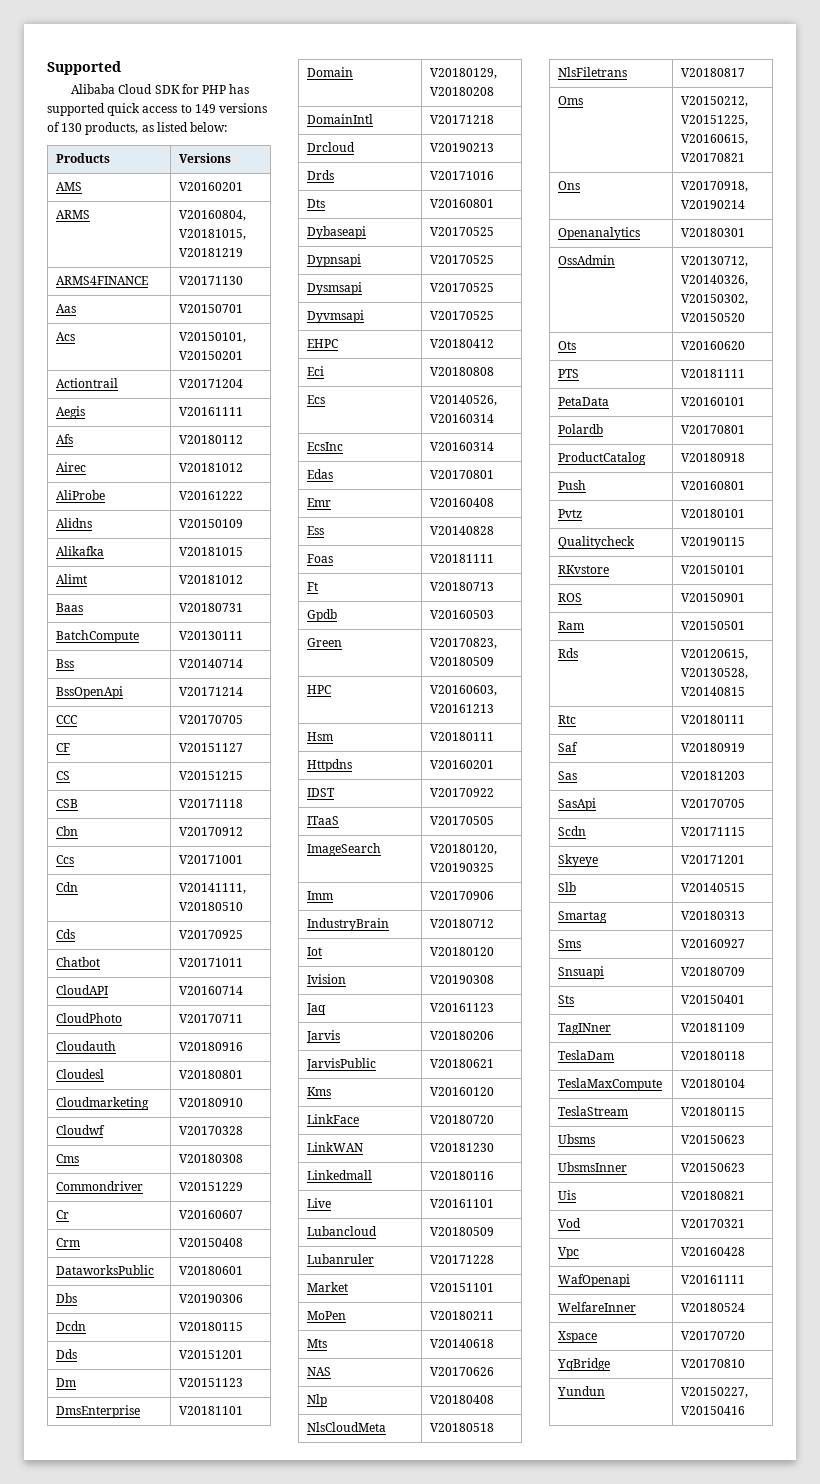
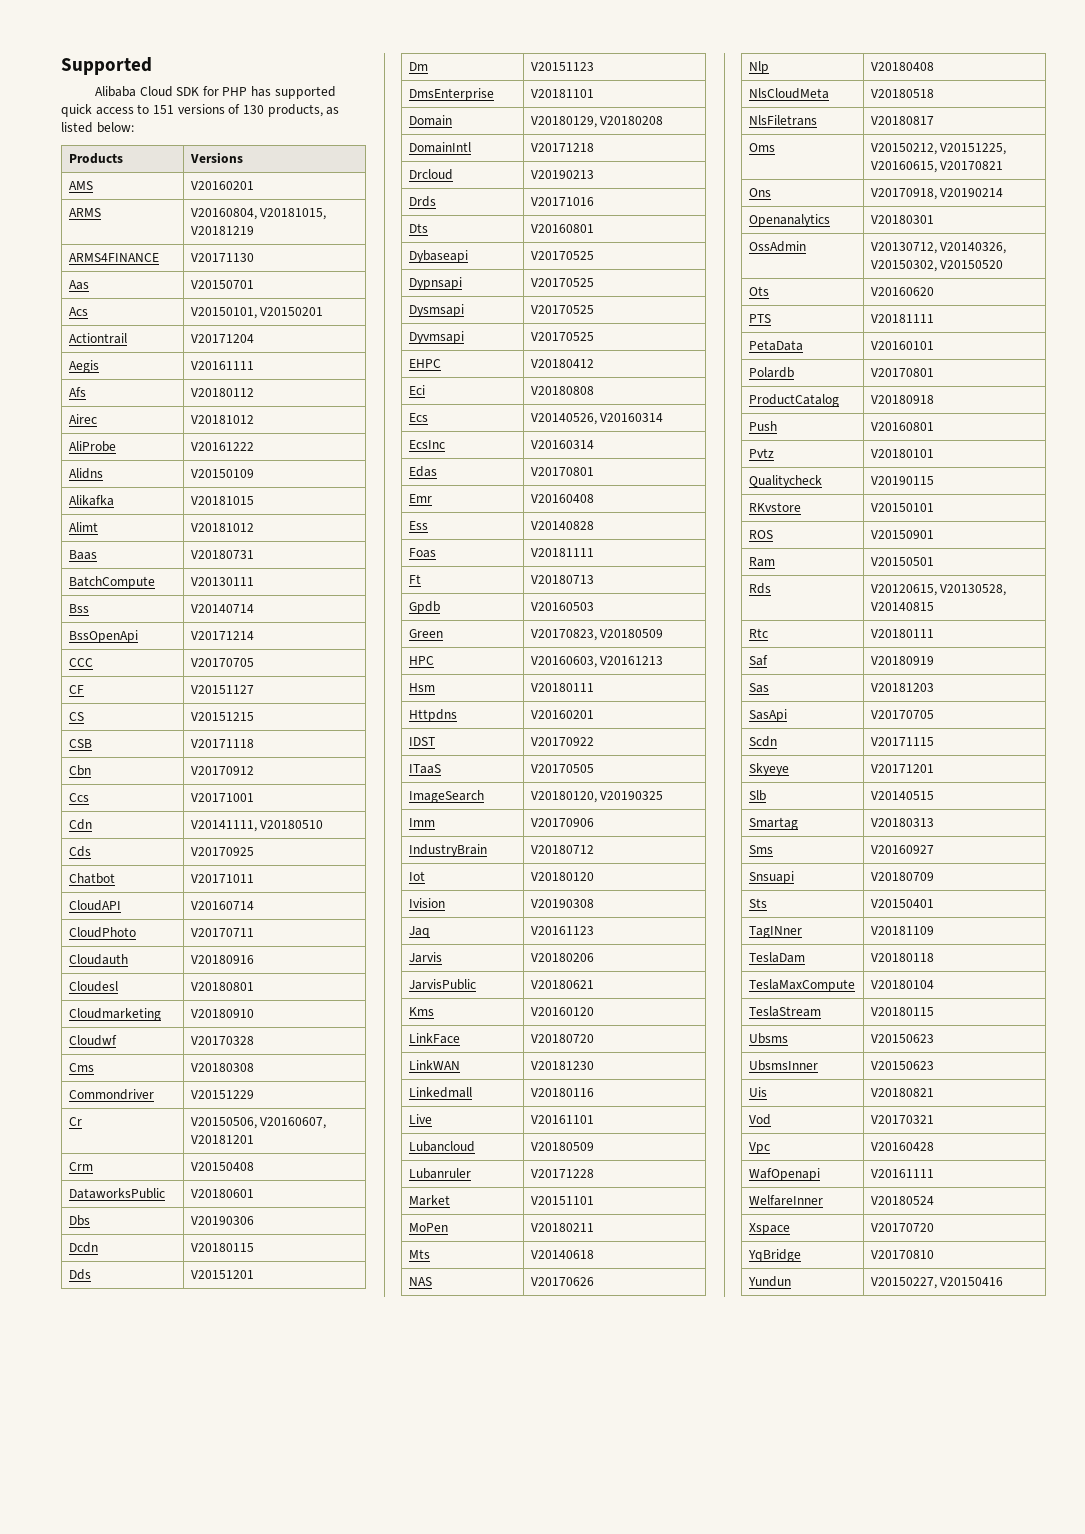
[194,104,216,113] 149 -> [152,105,174,114] 151
[179,1210,244,1219] V20160607 -> [190,1117,327,1129] [190,1135,254,1144] V20150506, V20160607, V20181201

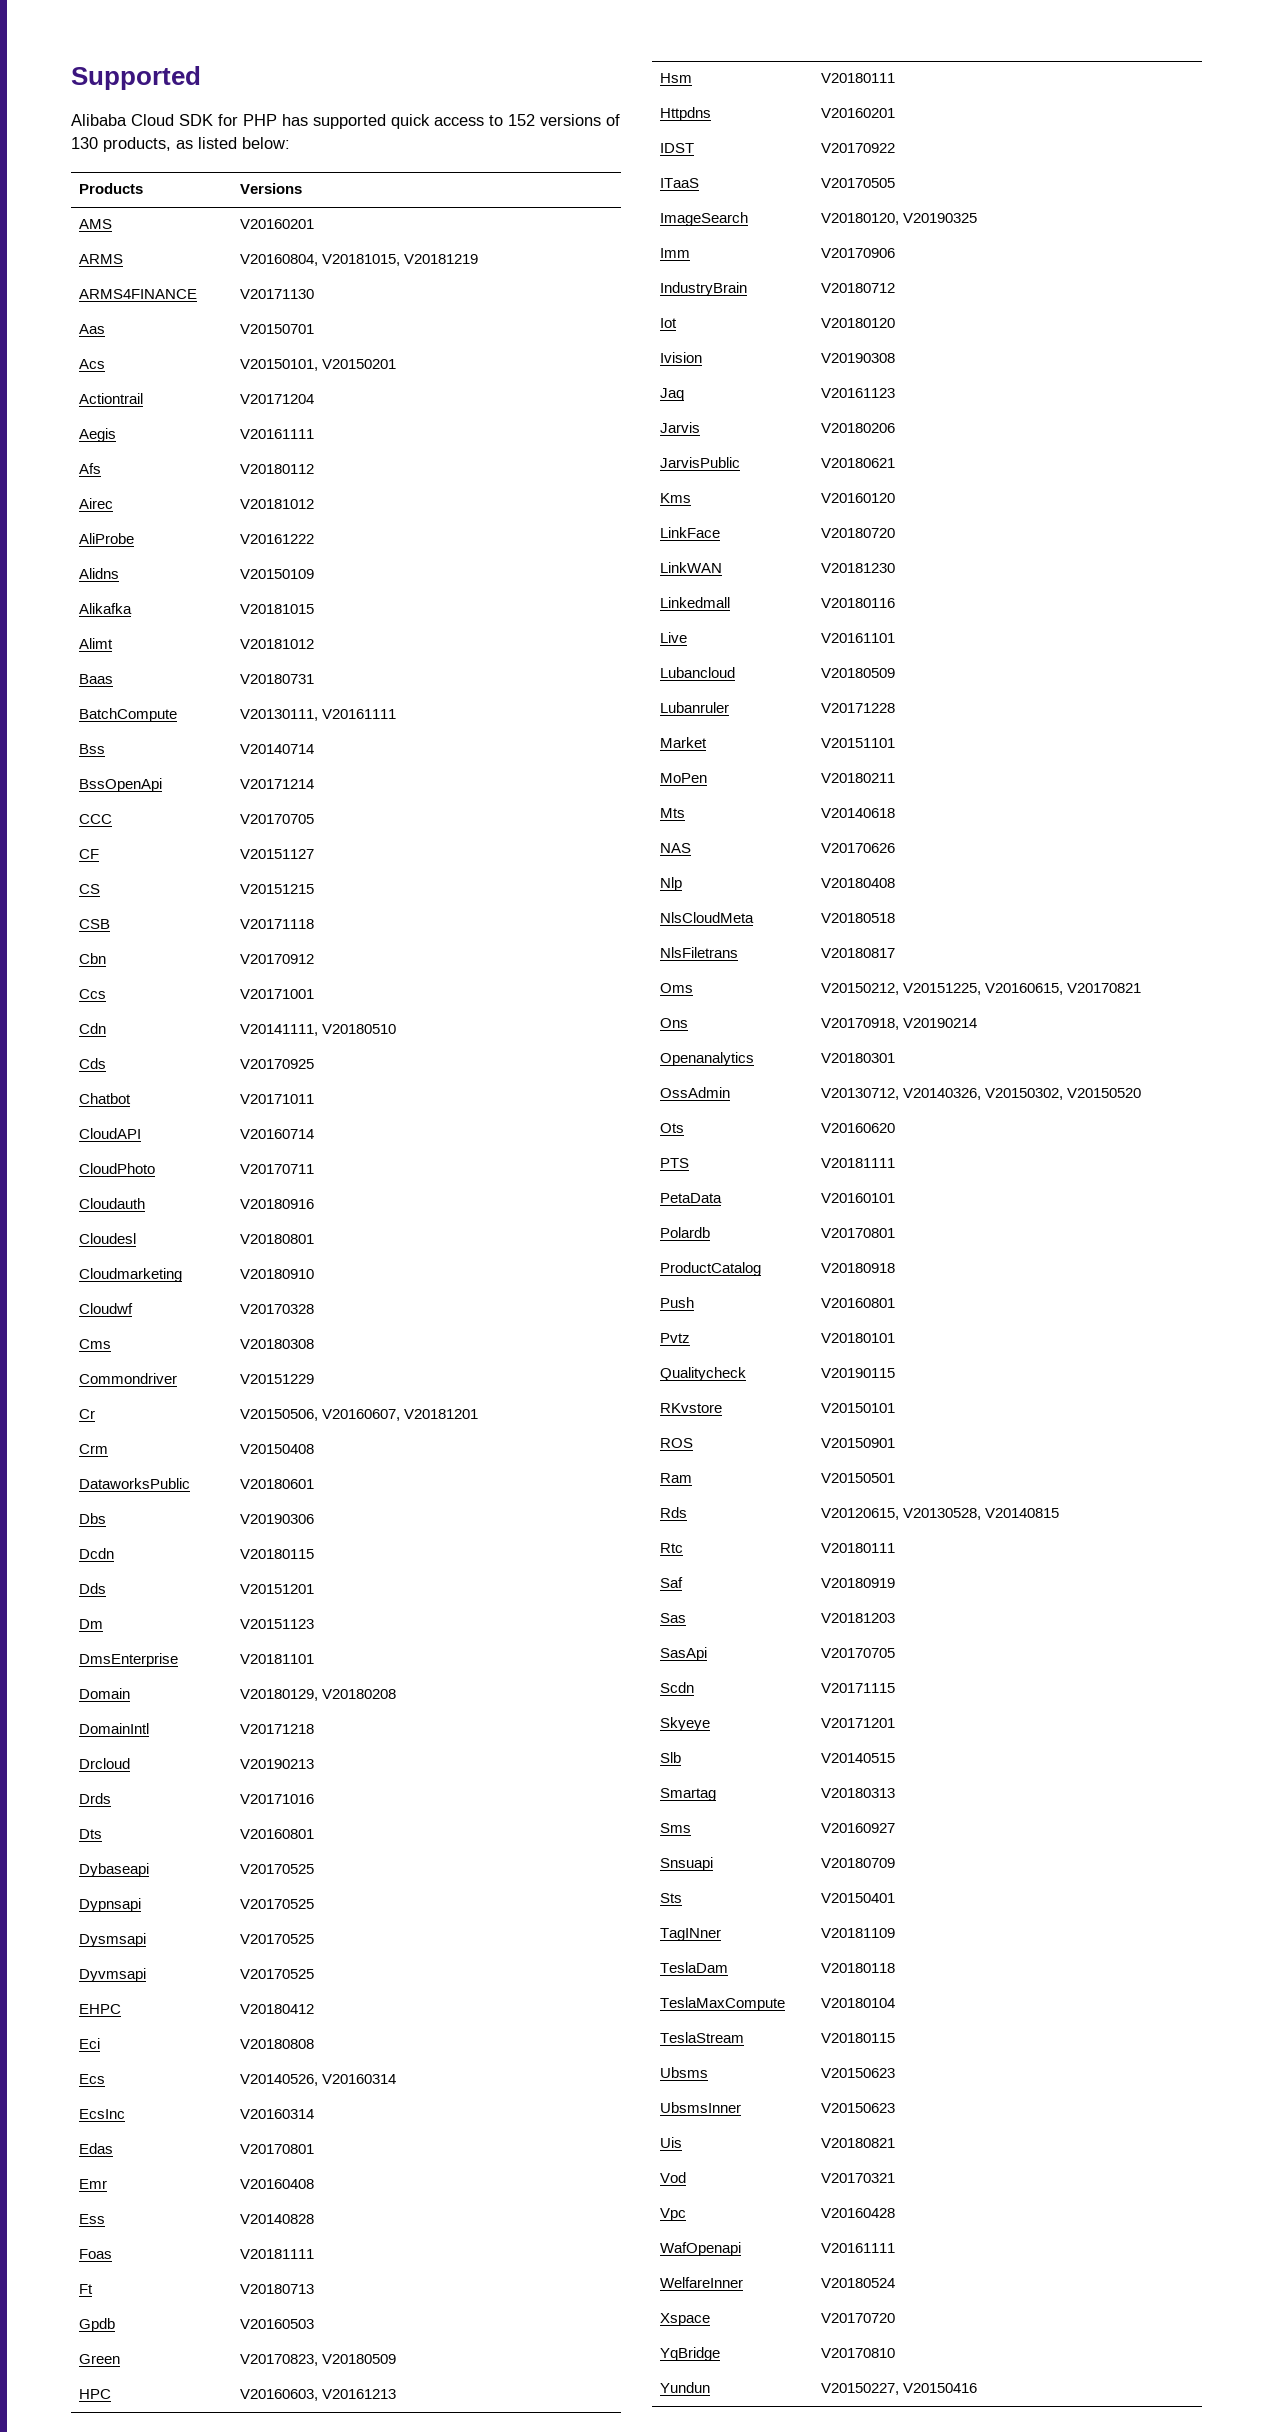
[152,105,174,114] 151 -> [508,114,535,126] 152
[190,577,254,586] V20130111 -> [240,709,397,721] V20130111, V20161111

